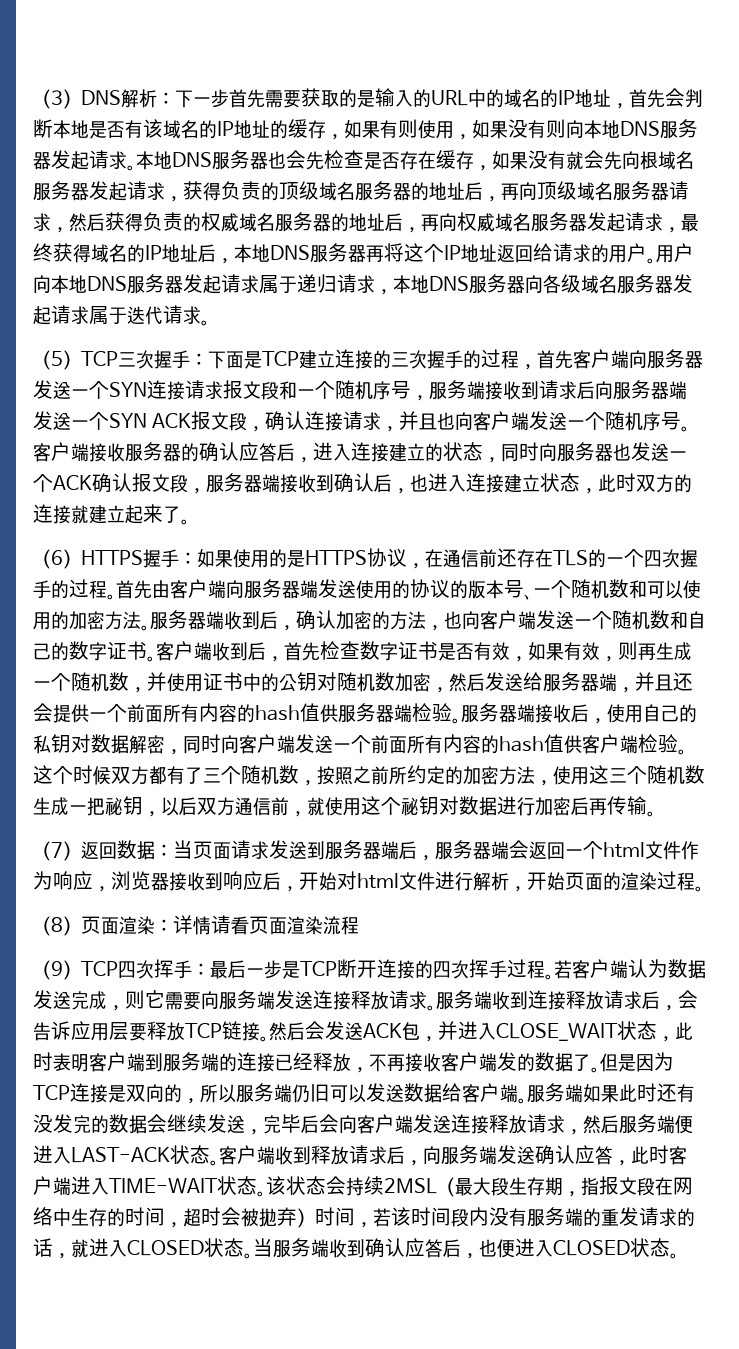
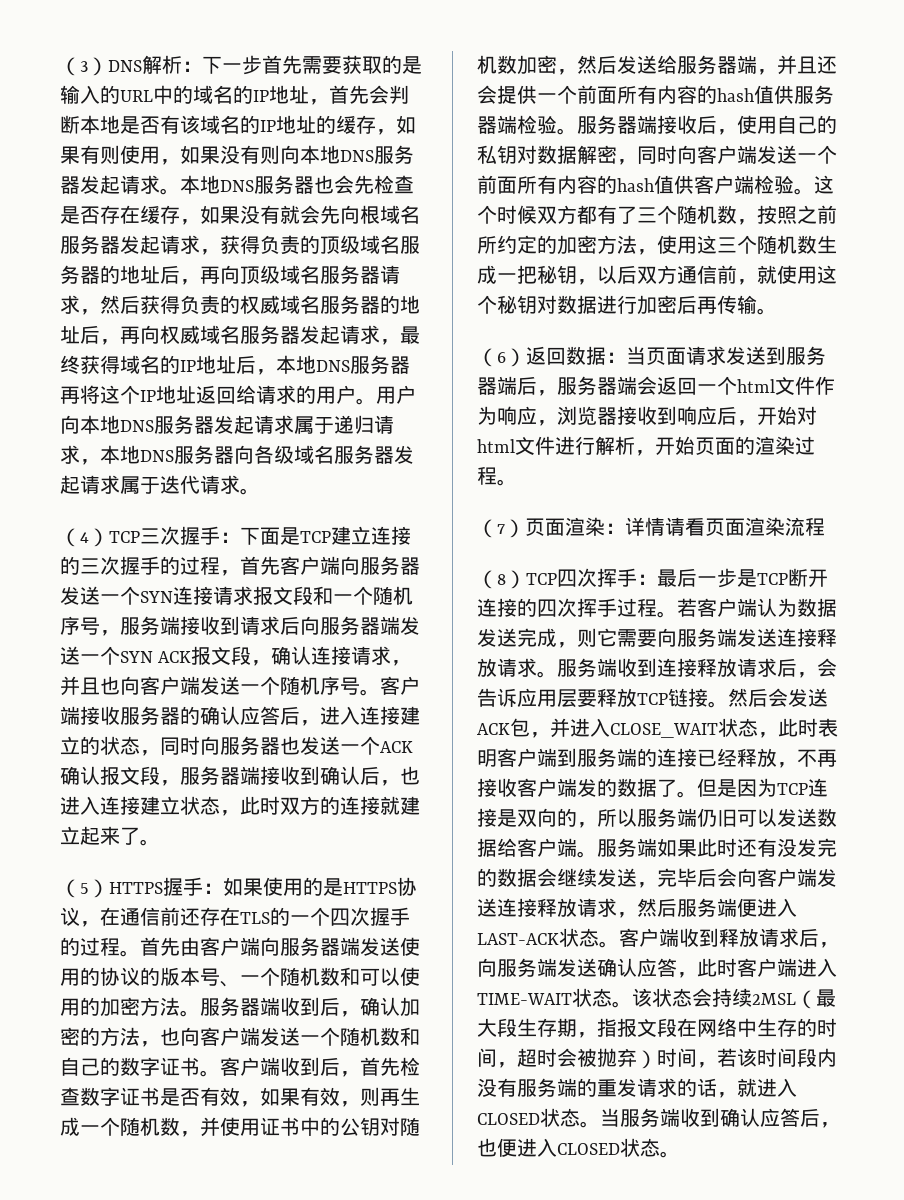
[51,351,63,366] 5 -> [80,532,89,543] 4
[51,550,63,565] 6 -> [80,883,89,894] 5
[51,842,63,858] 7 -> [497,352,506,363] 6
[51,917,63,932] 8 -> [497,524,505,534] 7
[51,961,63,976] 9 -> [497,574,506,585] 8

